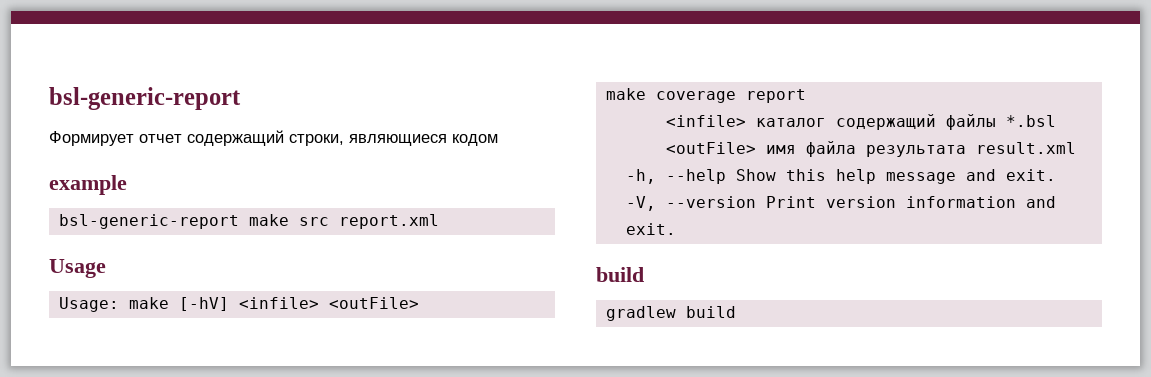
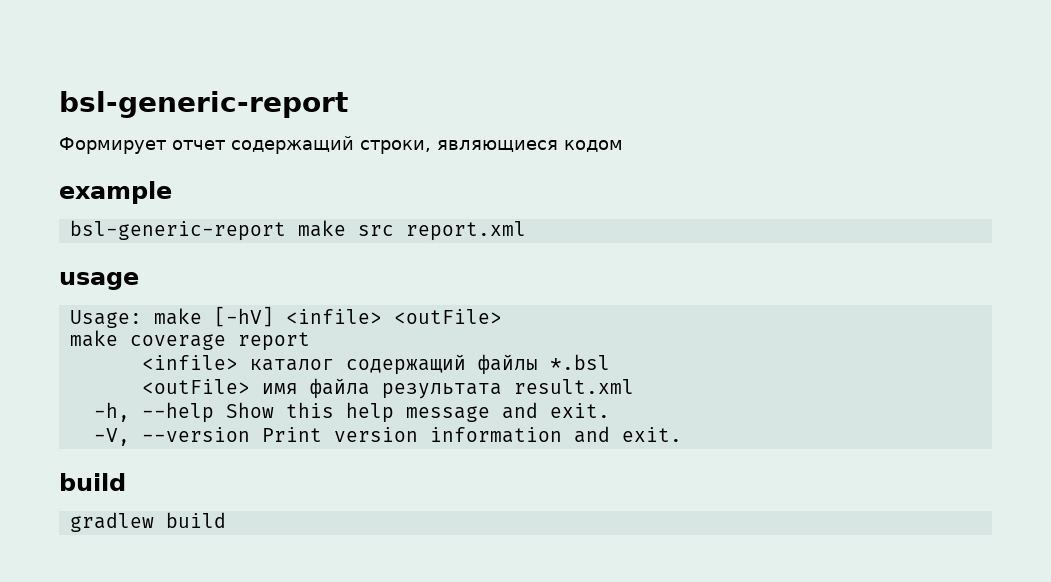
[49,259,106,278] Usage -> [59,272,139,290] usage

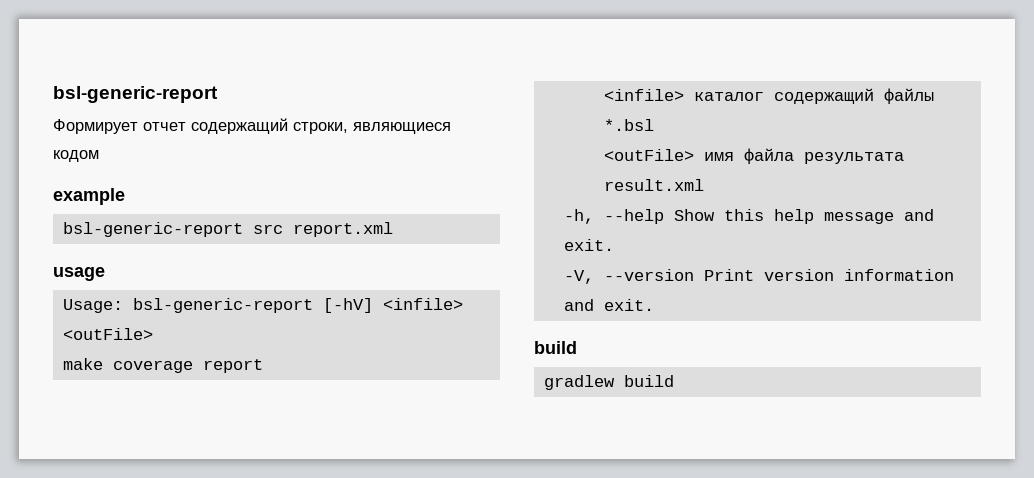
[297,220,346,237] make -> (243, 229) none
[153,308,202,325] make -> [132,298,313,313] bsl-generic-report

